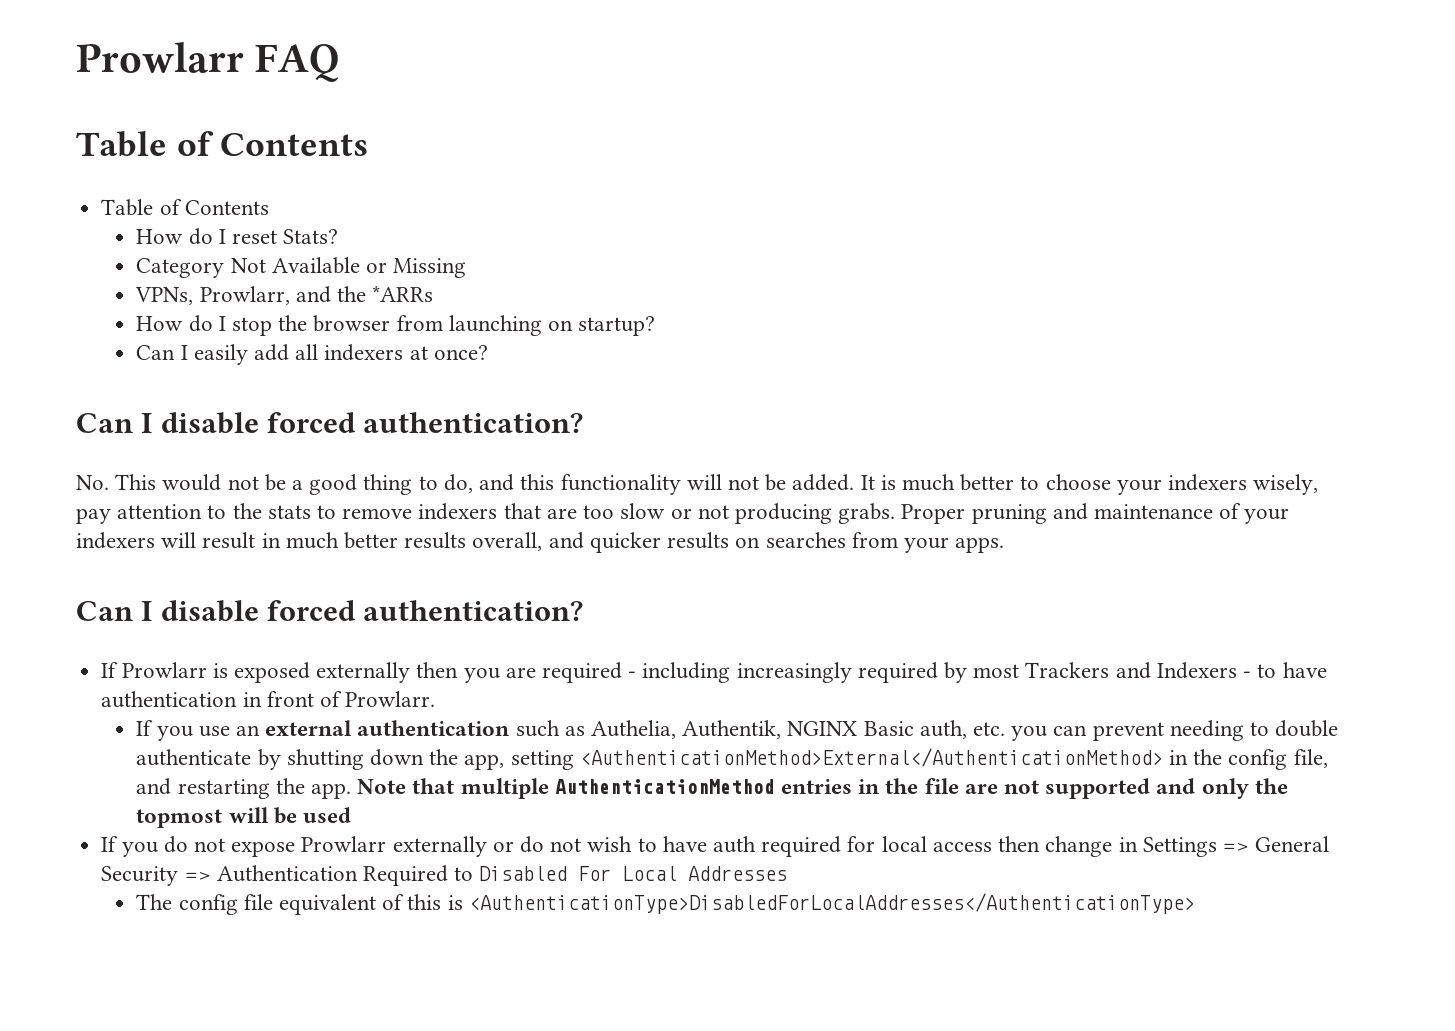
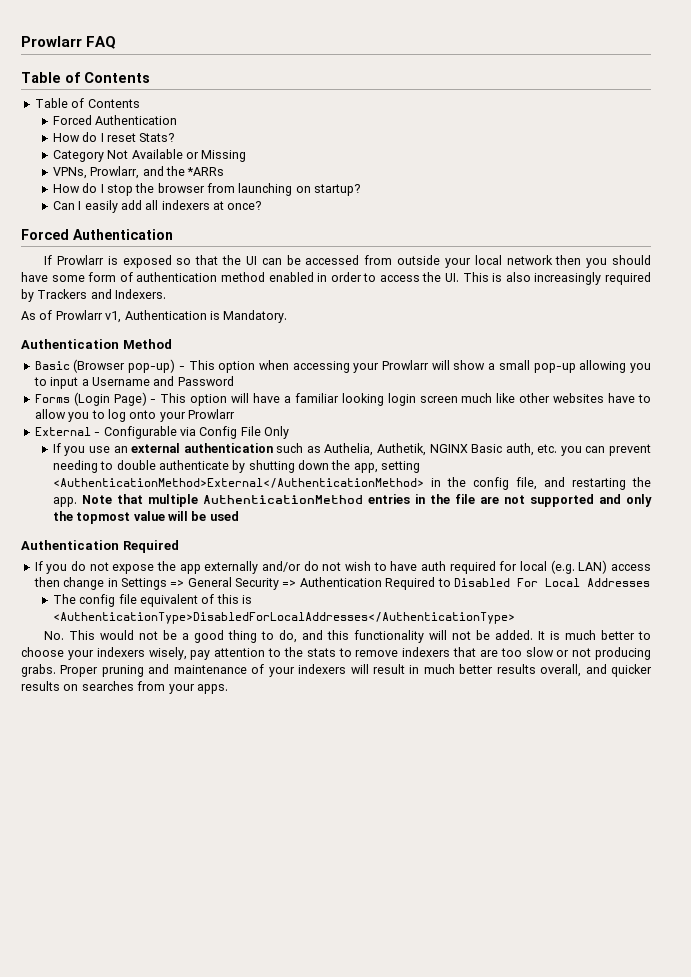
(269, 207) none -> [52,115,178,125] // Forced Authentication
[76,412,584,434] Can I disable forced authentication? -> [21,229,173,240] [44,255,651,268] [21,272,651,285] [21,289,167,302] [21,310,288,323] [21,339,172,349] [34,359,651,373] [33,376,234,389] [34,392,651,406] [34,409,235,422] [34,426,289,439] [52,443,652,456] [52,460,421,473] [52,477,652,490] [52,494,652,507] [52,511,239,524] [21,540,179,553] [34,560,652,574] [33,577,650,590] [52,594,253,607] [52,612,515,624] Forced Authentication // If Prowlarr is exposed so that the UI can be accessed from outside your local network then you should have some form of authentication method enabled in order to access the UI. This is also increasingly required by Trackers and Indexers. // As of Prowlarr v1, Authentication is Mandatory. // Authentication Method // Basic (Browser pop-up) - This option when accessing your Prowlarr will show a small pop-up allowing you to input a Username and Password // Forms (Login Page) - This option will have a familiar looking login screen much like other websites have to allow you to log onto your Prowlarr // External - Configurable via Config File Only // If you use an external authentication such as Authelia, Authetik, NGINX Basic auth, etc. you can prevent needing to double authenticate by shutting down the app, setting <AuthenticationMethod>External</AuthenticationMethod> in the config file, and restarting the app. Note that multiple AuthenticationMethod entries in the file are not supported and only the topmost value will be used // Authentication Required // If you do not expose the app externally and/or do not wish to have auth required for local (e.g. LAN) access then change in Settings => General Security => Authentication Required to Disabled For Local Addresses // The config file equivalent of this is <AuthenticationType>DisabledForLocalAddresses</AuthenticationType>
[76,600,584,622] [101,662,1327,683] [101,691,436,708] [136,720,1339,741] [136,748,1328,770] [136,778,1288,799] [136,807,351,828] [101,836,1330,857] [101,865,788,886] [136,893,1195,915] // Can I disable forced authentication? // If Prowlarr is exposed externally then you are required - including increasingly required by most Trackers and Indexers - to have authentication in front of Prowlarr. // If you use an external authentication such as Authelia, Authentik, NGINX Basic auth, etc. you can prevent needing to double authenticate by shutting down the app, setting <AuthenticationMethod>External</AuthenticationMethod> in the config file, and restarting the app. Note that multiple AuthenticationMethod entries in the file are not supported and only the topmost will be used // If you do not expose Prowlarr externally or do not wish to have auth required for local access then change in Settings => General Security => Authentication Required to Disabled For Local Addresses // The config file equivalent of this is <AuthenticationType>DisabledForLocalAddresses</AuthenticationType> -> (228, 689) none

